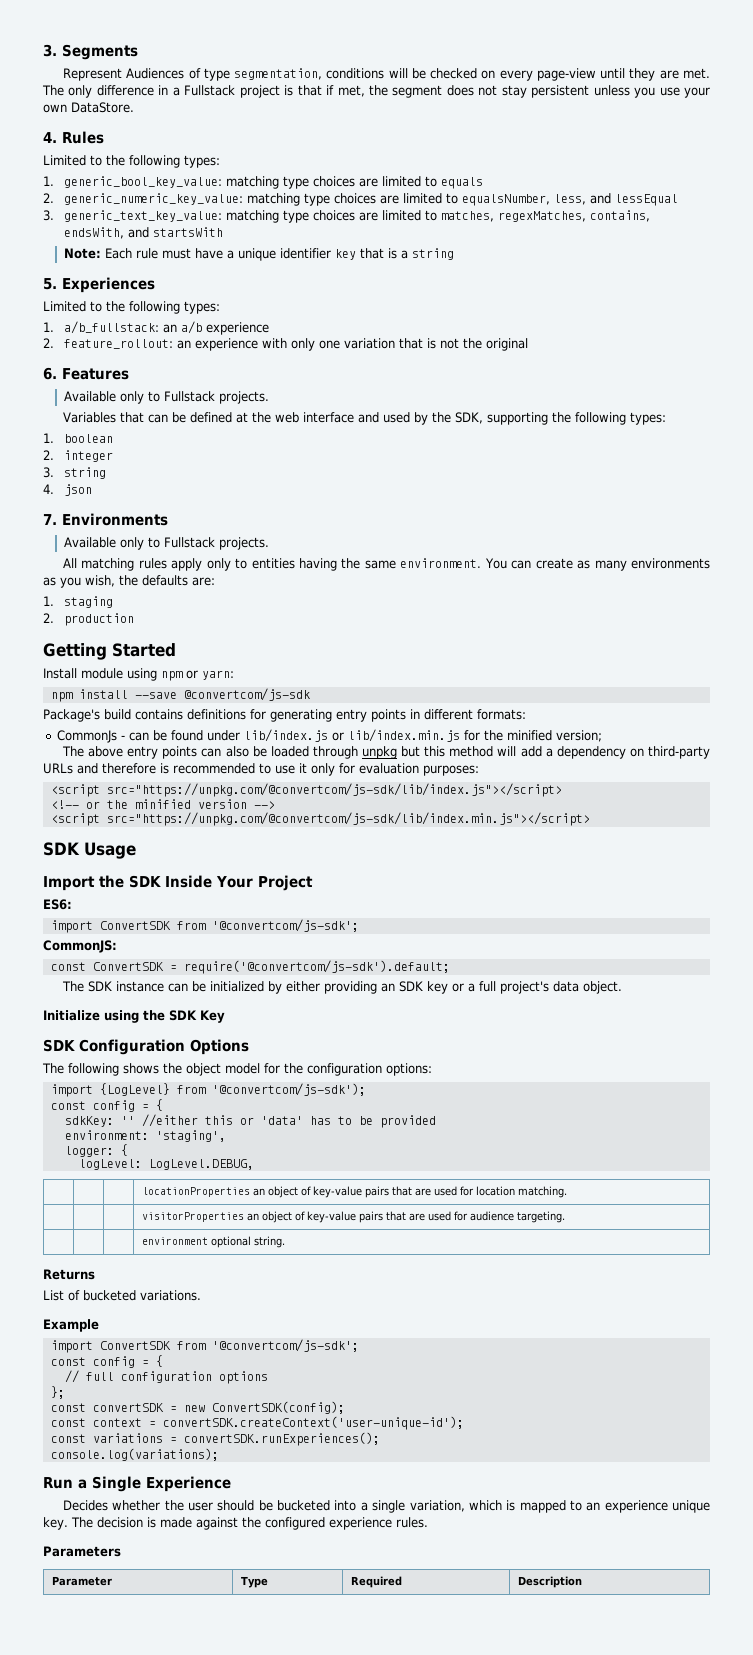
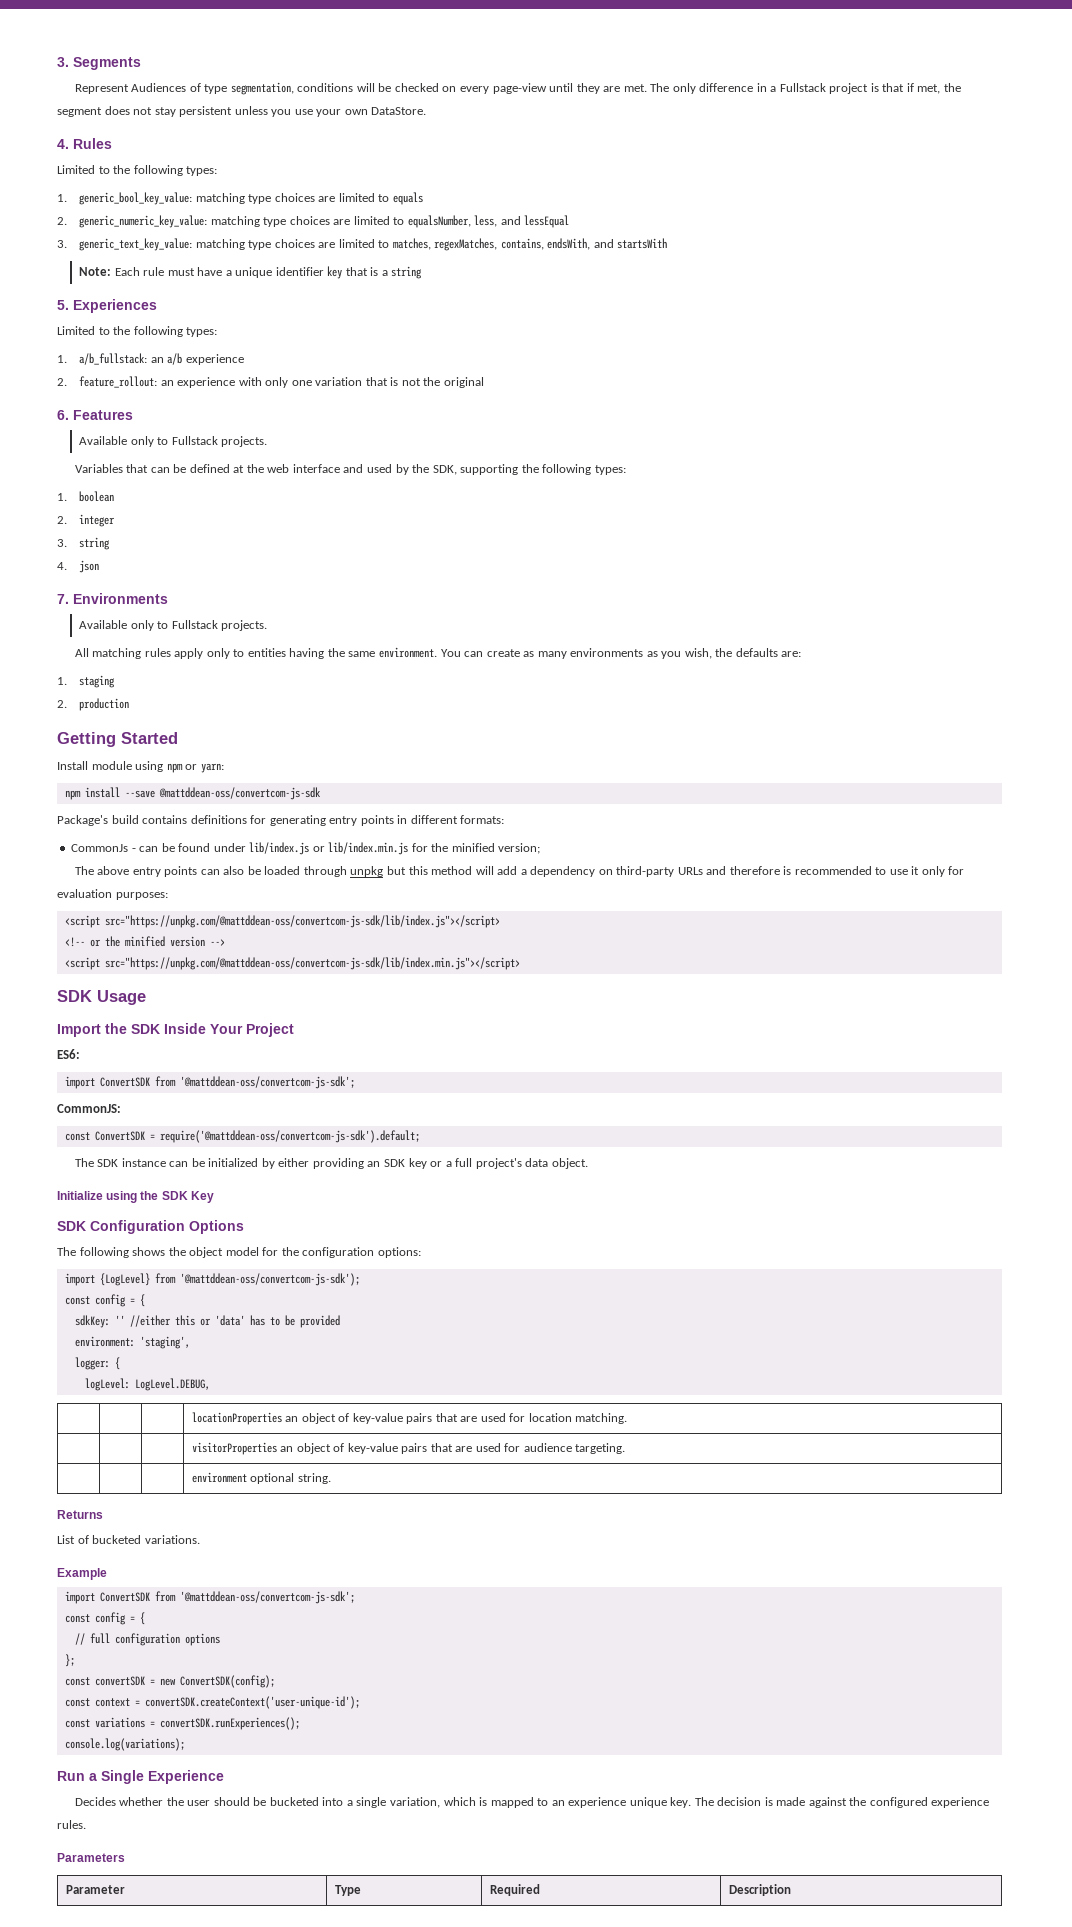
[183,688,310,701] @convertcom/js-sdk -> [158,787,321,800] @mattddean-oss/convertcom-js-sdk
[106,783,562,797] src="https://unpkg.com/@convertcom/js-sdk/lib/index.js"></script> -> [104,915,500,928] src="https://unpkg.com/@mattddean-oss/convertcom-js-sdk/lib/index.js"></script>
[106,812,590,826] src="https://unpkg.com/@convertcom/js-sdk/lib/index.min.js"></script> -> [104,957,520,970] src="https://unpkg.com/@mattddean-oss/convertcom-js-sdk/lib/index.min.js"></script>
[211,919,359,932] '@convertcom/js-sdk'; -> [179,1076,355,1089] '@mattddean-oss/convertcom-js-sdk';
[183,960,450,974] require('@convertcom/js-sdk').default; -> [159,1130,420,1143] require('@mattddean-oss/convertcom-js-sdk').default;
[211,1083,366,1096] '@convertcom/js-sdk'); -> [179,1273,360,1286] '@mattddean-oss/convertcom-js-sdk');
[211,1339,359,1352] '@convertcom/js-sdk'; -> [179,1591,355,1604] '@mattddean-oss/convertcom-js-sdk';

